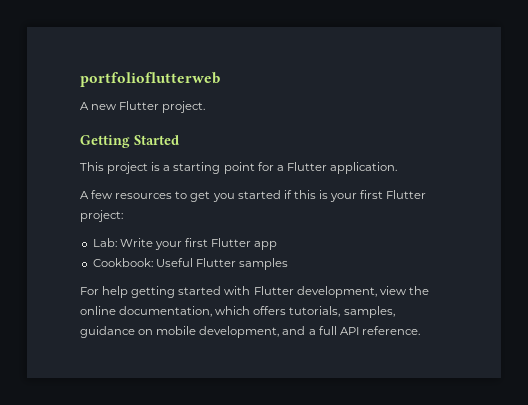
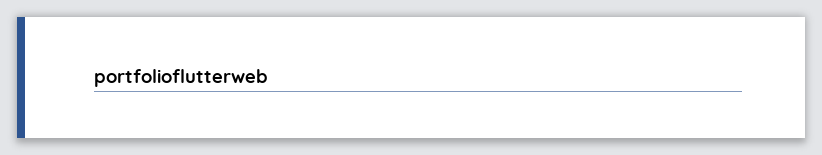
[80,101,206,113] [80,135,179,148] [80,162,397,174] [80,190,427,202] [80,210,123,222] [92,238,278,250] [92,258,288,270] [80,286,429,298] [80,306,395,318] [80,326,420,338] // A new Flutter project. // Getting Started // This project is a starting point for a Flutter application. // A few resources to get you started if this is your first Flutter project: // Lab: Write your first Flutter app // Cookbook: Useful Flutter samples // For help getting started with Flutter development, view the online documentation, which offers tutorials, samples, guidance on mobile development, and a full API reference. -> (268, 78) none

